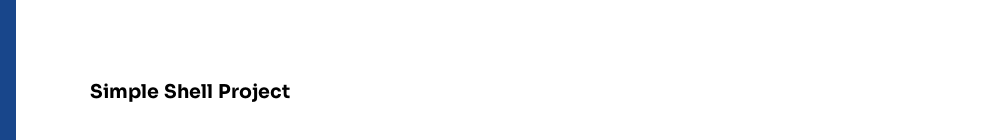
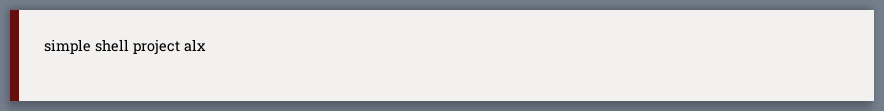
[90,83,291,102] Simple Shell Project -> [44,39,206,55] simple shell project alx

